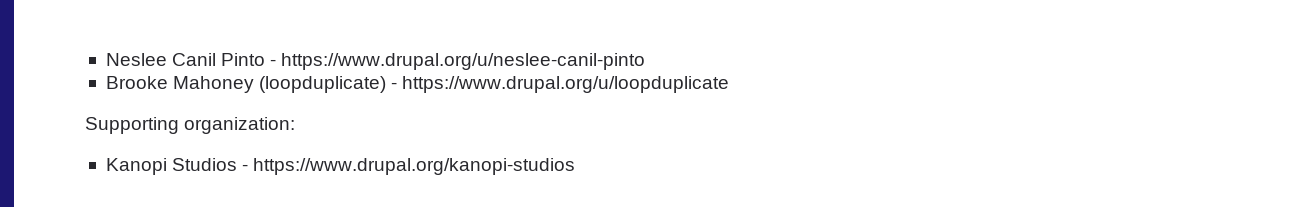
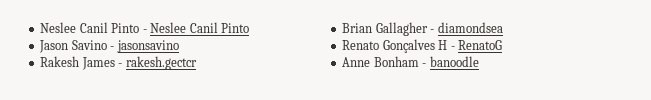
[281,53,646,70] [105,76,730,93] [85,117,296,134] [105,158,576,175] https://www.drupal.org/u/neslee-canil-pinto // Brooke Mahoney (loopduplicate) - https://www.drupal.org/u/loopduplicate // Supporting organization: // Kanopi Studios - https://www.drupal.org/kanopi-studios -> [150,22,250,33] [39,40,179,53] [40,56,197,70] [342,22,503,36] [342,39,503,53] [342,56,479,67] Neslee Canil Pinto // Jason Savino - jasonsavino // Rakesh James - rakesh.gectcr // Brian Gallagher - diamondsea // Renato Gonçalves H - RenatoG // Anne Bonham - banoodle

